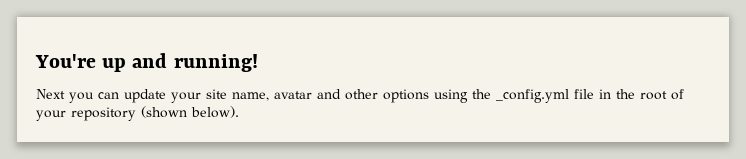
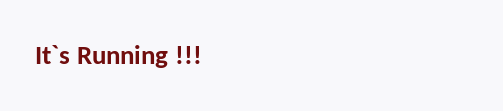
[35,53,258,72] [36,89,684,103] [36,106,239,121] You're up and running! // Next you can update your site name, avatar and other options using the _config.yml file in the root of your repository (shown below). -> [35,45,203,68] It`s Running !!!

